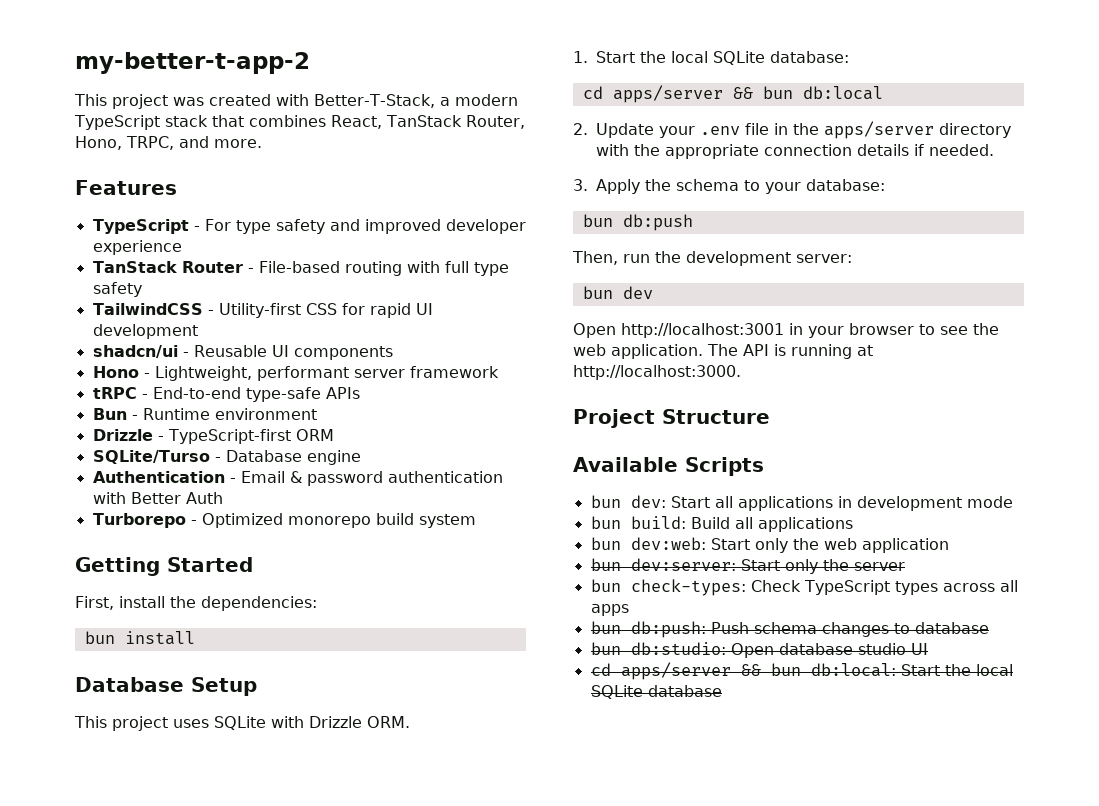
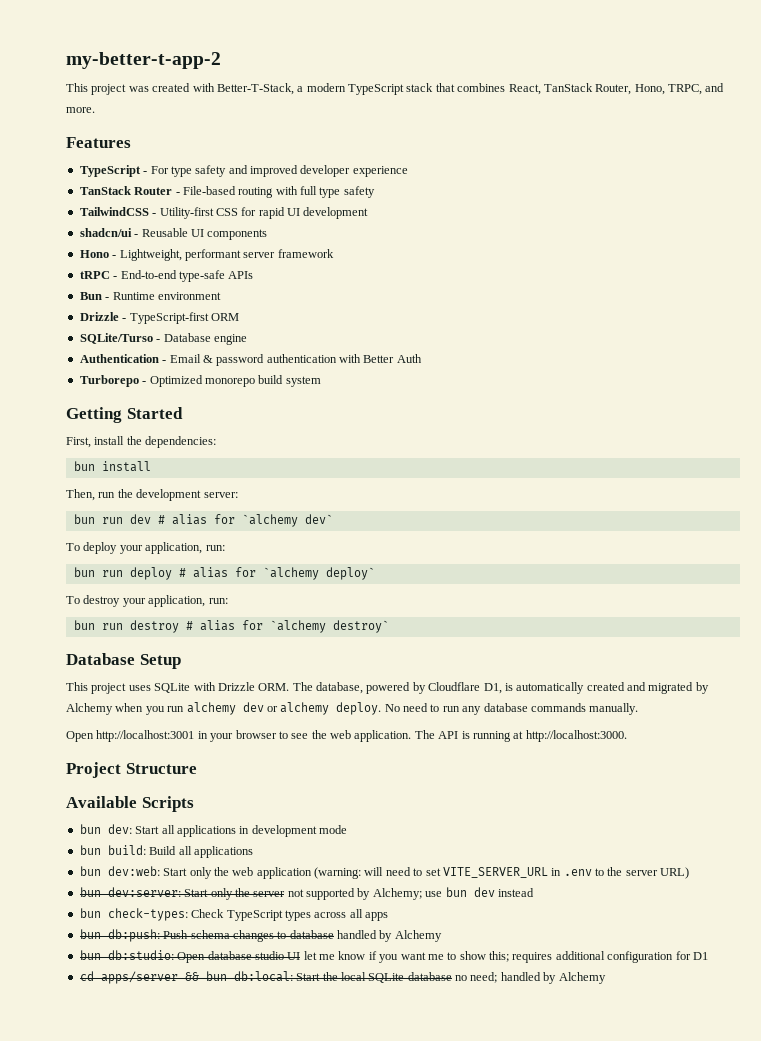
(195, 638) none -> [66,489,238,501] [73,514,333,527] [66,542,225,554] [73,567,375,580] [66,595,228,607] [73,620,389,633] // Then, run the development server: // bun run dev # alias for `alchemy dev` // To deploy your application, run: // bun run deploy # alias for `alchemy deploy` // To destroy your application, run: // bun run destroy # alias for `alchemy destroy`
[573,51,849,65] [582,85,883,103] [573,121,1011,139] [596,144,994,159] [573,179,885,194] [582,214,693,231] [572,251,852,266] [582,286,653,299] // 1. Start the local SQLite database: // cd apps/server && bun db:local // 2. Update your .env file in the apps/server directory with the appropriate connection details if needed. // 3. Apply the schema to your database: // bun db:push // Then, run the development server: // bun dev -> [292,682,709,694] [66,702,639,715] The database, powered by Cloudflare D1, is automatically created and migrated by Alchemy when you run alchemy dev or alchemy deploy. No need to run any database commands manually.
(949, 545) none -> [314,867,690,879] (warning: will need to set VITE_SERVER_URL in .env to the server URL)
(905, 566) none -> [287,887,534,900] not supported by Alchemy; use bun dev instead
(989, 628) none -> [337,930,442,942] handled by Alchemy
(928, 649) none -> [303,951,708,963] let me know if you want me to show this; requires additional configuration for D1
(722, 691) none -> [455,972,606,984] no need; handled by Alchemy

